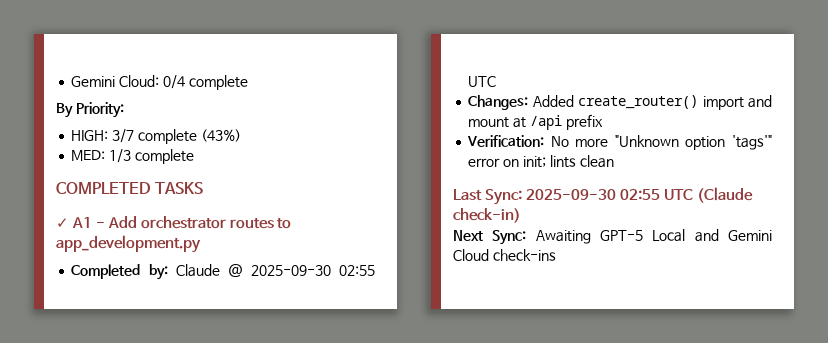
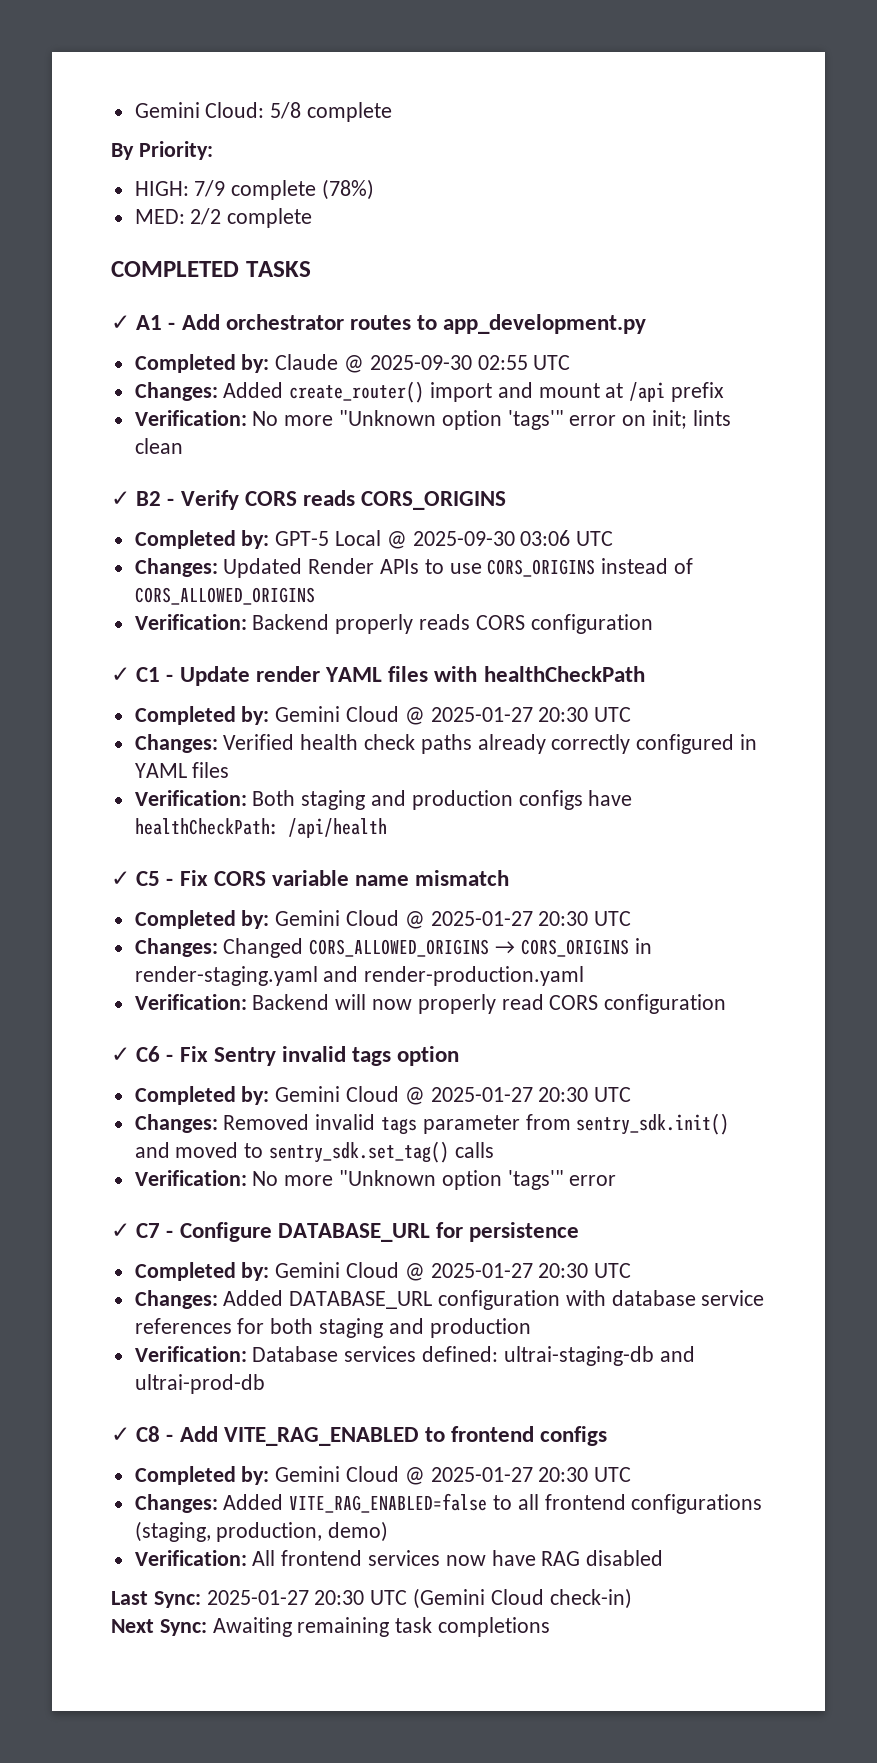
[162,75,185,89] 0/4 -> [270,102,302,119] 5/8
[112,129,241,144] 3/7 complete (43%) -> [194,179,375,200] 7/9 complete (78%)
[109,149,132,163] 1/3 -> [190,208,222,225] 2/2
[453,187,753,205] [453,208,521,223] [453,229,772,245] [453,249,556,261] Last Sync: 2025-09-30 02:55 UTC (Claude check-in) // Next Sync: Awaiting GPT-5 Local and Gemini Cloud check-ins -> [111,490,507,510] [134,530,614,549] [134,558,694,578] [134,587,315,605] [134,614,653,634] [111,666,645,686] [134,706,632,725] [134,734,758,754] [134,762,230,778] [134,790,633,810] [134,818,387,838] [111,870,510,886] [134,910,632,929] [134,938,652,958] [134,966,585,986] [134,994,727,1014] [111,1046,460,1066] [134,1086,632,1105] [134,1113,730,1135] [134,1141,494,1163] [134,1170,617,1190] [111,1222,580,1242] [134,1262,632,1281] [134,1290,765,1310] [134,1318,531,1338] [134,1346,695,1366] [134,1374,265,1394] [111,1426,608,1446] [134,1466,632,1485] [134,1493,763,1514] [134,1521,389,1542] [134,1550,664,1566] [111,1588,632,1609] [111,1617,551,1637] ✓ B2 - Verify CORS reads CORS_ORIGINS // Completed by: GPT-5 Local @ 2025-09-30 03:06 UTC // Changes: Updated Render APIs to use CORS_ORIGINS instead of CORS_ALLOWED_ORIGINS // Verification: Backend properly reads CORS configuration // ✓ C1 - Update render YAML files with healthCheckPath // Completed by: Gemini Cloud @ 2025-01-27 20:30 UTC // Changes: Verified health check paths already correctly configured in YAML files // Verification: Both staging and production configs have healthCheckPath: /api/health // ✓ C5 - Fix CORS variable name mismatch // Completed by: Gemini Cloud @ 2025-01-27 20:30 UTC // Changes: Changed CORS_ALLOWED_ORIGINS → CORS_ORIGINS in render-staging.yaml and render-production.yaml // Verification: Backend will now properly read CORS configuration // ✓ C6 - Fix Sentry invalid tags option // Completed by: Gemini Cloud @ 2025-01-27 20:30 UTC // Changes: Removed invalid tags parameter from sentry_sdk.init() and moved to sentry_sdk.set_tag() calls // Verification: No more "Unknown option 'tags'" error // ✓ C7 - Configure DATABASE_URL for persistence // Completed by: Gemini Cloud @ 2025-01-27 20:30 UTC // Changes: Added DATABASE_URL configuration with database service references for both staging and production // Verification: Database services defined: ultrai-staging-db and ultrai-prod-db // ✓ C8 - Add VITE_RAG_ENABLED to frontend configs // Completed by: Gemini Cloud @ 2025-01-27 20:30 UTC // Changes: Added VITE_RAG_ENABLED=false to all frontend configurations (staging, production, demo) // Verification: All frontend services now have RAG disabled // Last Sync: 2025-01-27 20:30 UTC (Gemini Cloud check-in) // Next Sync: Awaiting remaining task completions

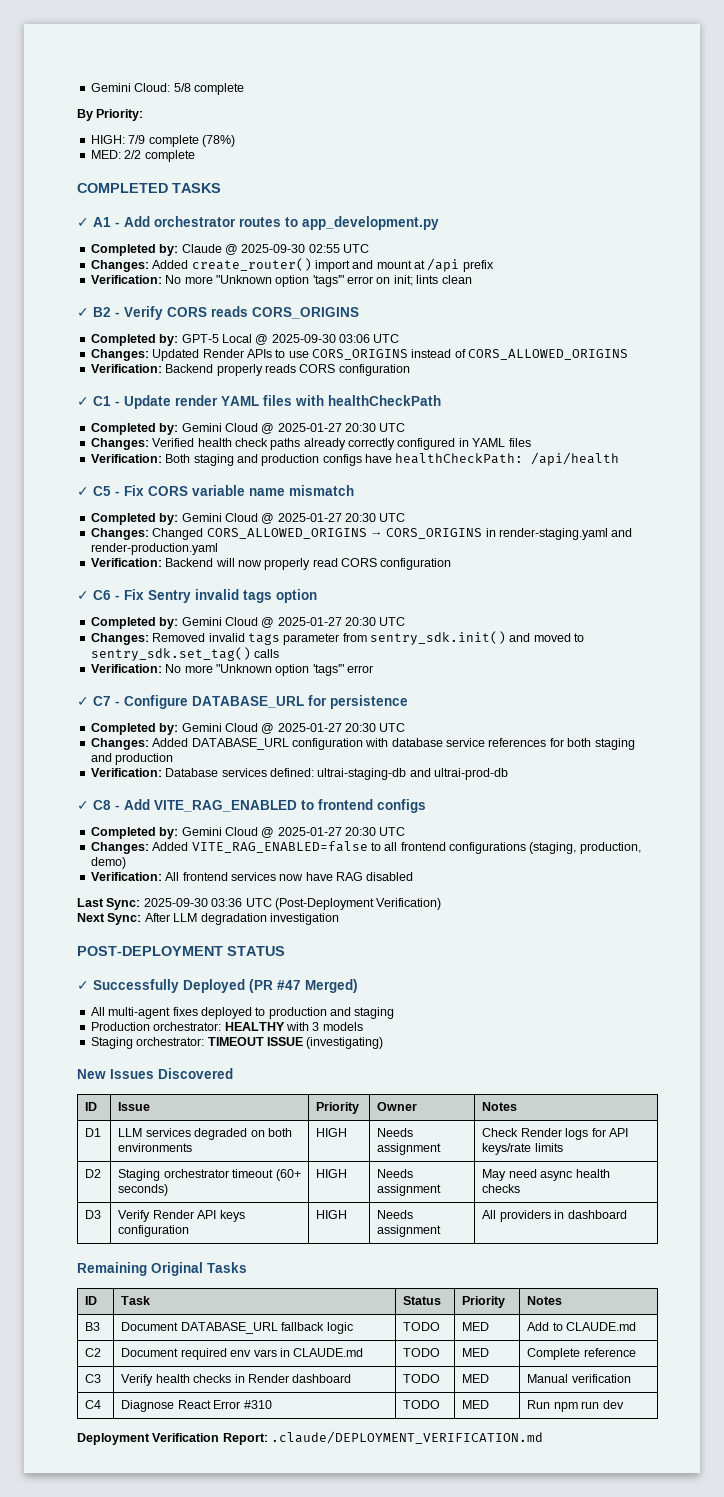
[206,1588,632,1609] [111,1617,551,1637] 2025-01-27 20:30 UTC (Gemini Cloud check-in) // Next Sync: Awaiting remaining task completions -> [143,898,442,910] [77,913,339,925] [77,946,285,956] [77,979,358,993] [90,1007,395,1019] [90,1022,363,1031] [90,1037,384,1049] [77,1068,233,1079] [85,1102,98,1111] [118,1102,151,1111] [316,1102,360,1114] [377,1102,418,1111] [482,1102,518,1111] [85,1128,102,1137] [118,1128,292,1140] [118,1143,193,1152] [316,1128,348,1137] [377,1128,414,1137] [377,1143,442,1155] [482,1128,628,1140] [482,1143,563,1155] [85,1169,102,1178] [118,1169,301,1181] [118,1184,169,1196] [316,1169,348,1178] [377,1169,414,1178] [377,1184,442,1196] [482,1169,610,1181] [482,1184,521,1193] [85,1210,102,1219] [118,1210,245,1222] [118,1225,190,1237] [316,1210,348,1219] [377,1210,414,1219] [377,1225,442,1237] [482,1210,627,1222] [77,1262,247,1276] [85,1296,98,1305] [121,1296,151,1305] [403,1296,442,1305] [462,1296,506,1308] [527,1296,563,1305] [85,1322,101,1331] [121,1322,353,1334] [403,1322,441,1331] [462,1322,490,1331] [527,1322,637,1331] [85,1348,102,1357] [121,1348,364,1360] [403,1348,441,1357] [462,1348,490,1357] [527,1348,636,1360] [85,1374,102,1383] [121,1374,352,1386] [403,1374,441,1383] [462,1374,490,1383] [527,1374,631,1383] [85,1400,102,1409] [121,1400,272,1412] [403,1400,441,1409] [462,1400,490,1409] [527,1400,624,1412] [77,1431,544,1445] 2025-09-30 03:36 UTC (Post-Deployment Verification) // Next Sync: After LLM degradation investigation // POST-DEPLOYMENT STATUS // ✓ Successfully Deployed (PR #47 Merged) // All multi-agent fixes deployed to production and staging // Production orchestrator: HEALTHY with 3 models // Staging orchestrator: TIMEOUT ISSUE (investigating) // New Issues Discovered // ID | Issue | Priority | Owner | Notes // D1 | LLM services degraded on both environments | HIGH | Needs assignment | Check Render logs for API keys/rate limits // D2 | Staging orchestrator timeout (60+ seconds) | HIGH | Needs assignment | May need async health checks // D3 | Verify Render API keys configuration | HIGH | Needs assignment | All providers in dashboard // Remaining Original Tasks // ID | Task | Status | Priority | Notes // B3 | Document DATABASE_URL fallback logic | TODO | MED | Add to CLAUDE.md // C2 | Document required env vars in CLAUDE.md | TODO | MED | Complete reference // C3 | Verify health checks in Render dashboard | TODO | MED | Manual verification // C4 | Diagnose React Error #310 | TODO | MED | Run npm run dev // Deployment Verification Report: .claude/DEPLOYMENT_VERIFICATION.md

